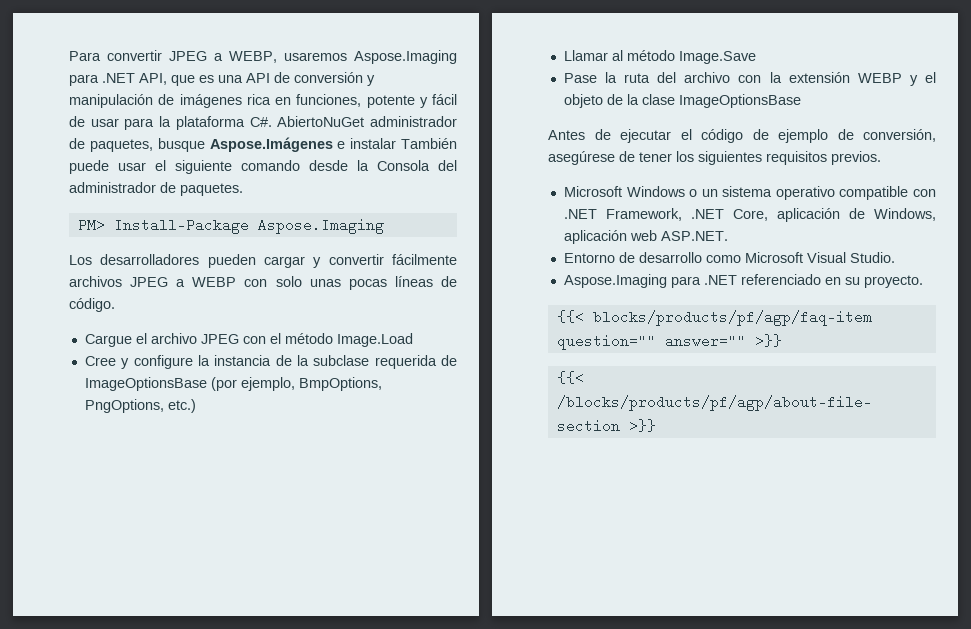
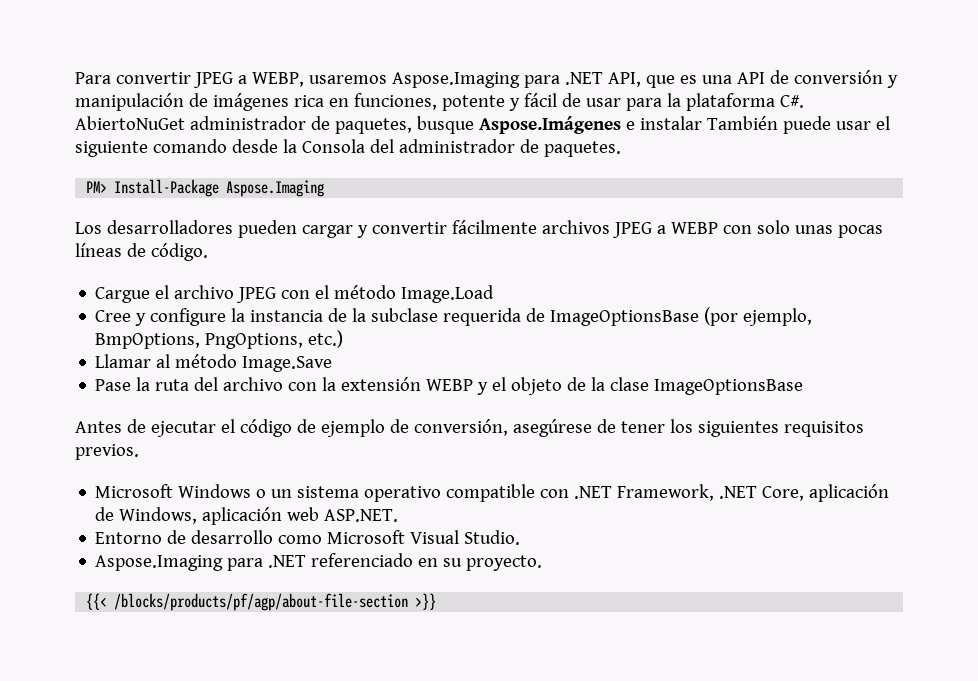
[556,310,872,326] [556,334,782,350] // {{< blocks/products/pf/agp/faq-item question="" answer="" >}} -> (543, 563) none

